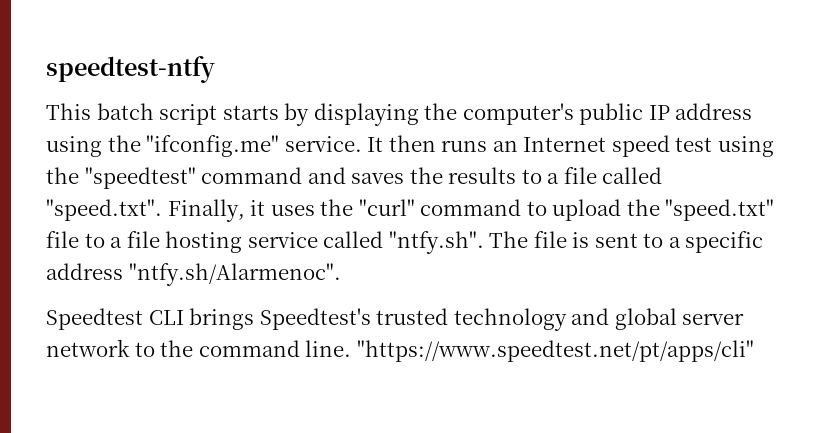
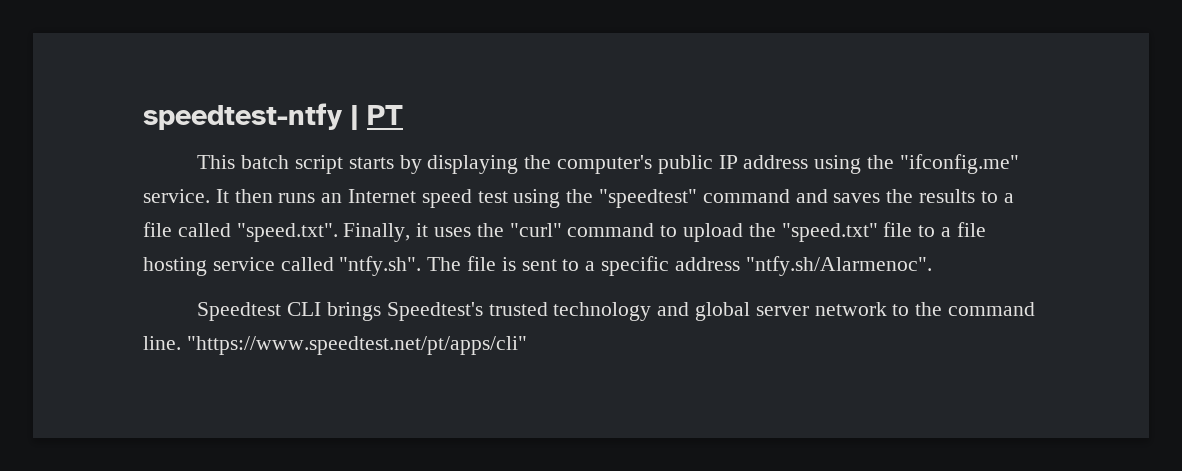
(215, 69) none -> [351,105,403,130] | PT

